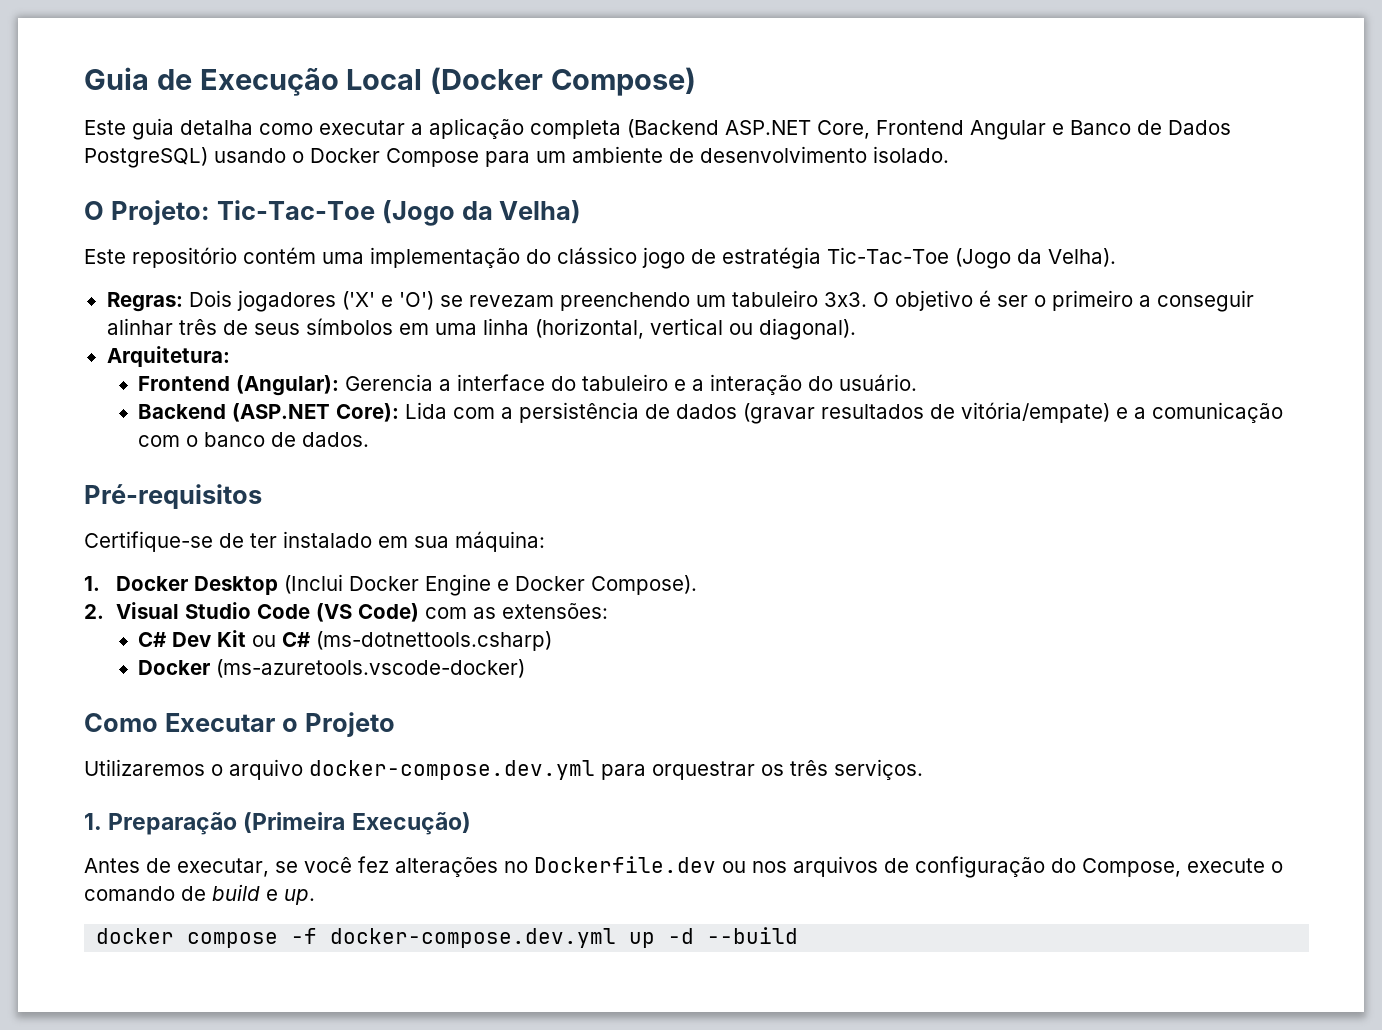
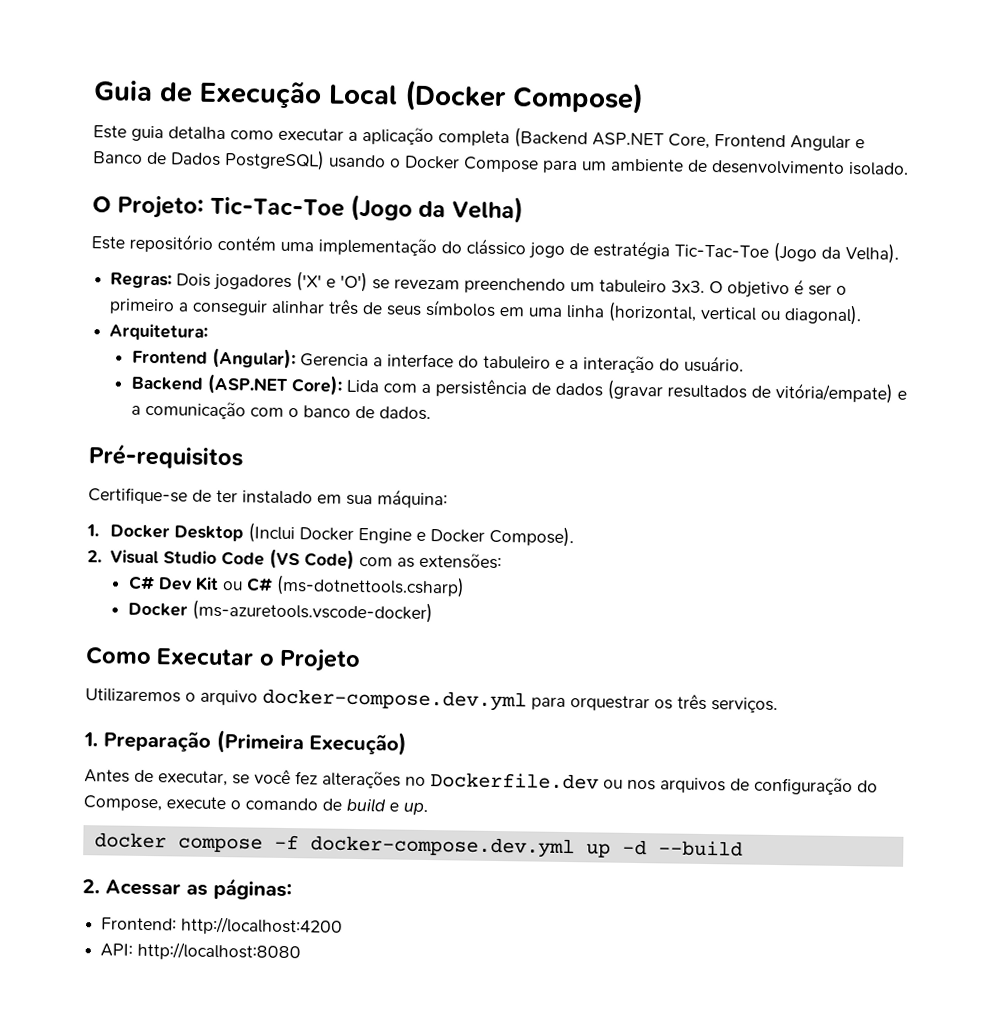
(799, 935) none -> [82,877,292,901] [101,916,344,936] [100,941,302,962] // 2. Acessar as páginas: // Frontend: http://localhost:4200 // API: http://localhost:8080

